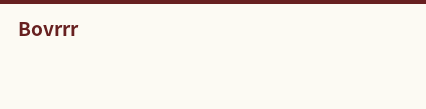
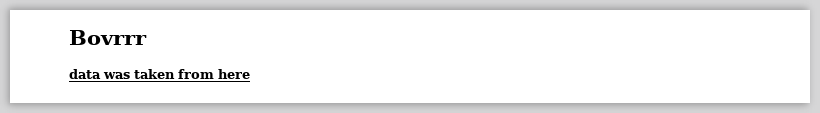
(79, 29) none -> [69,69,250,79] // data was taken from here

